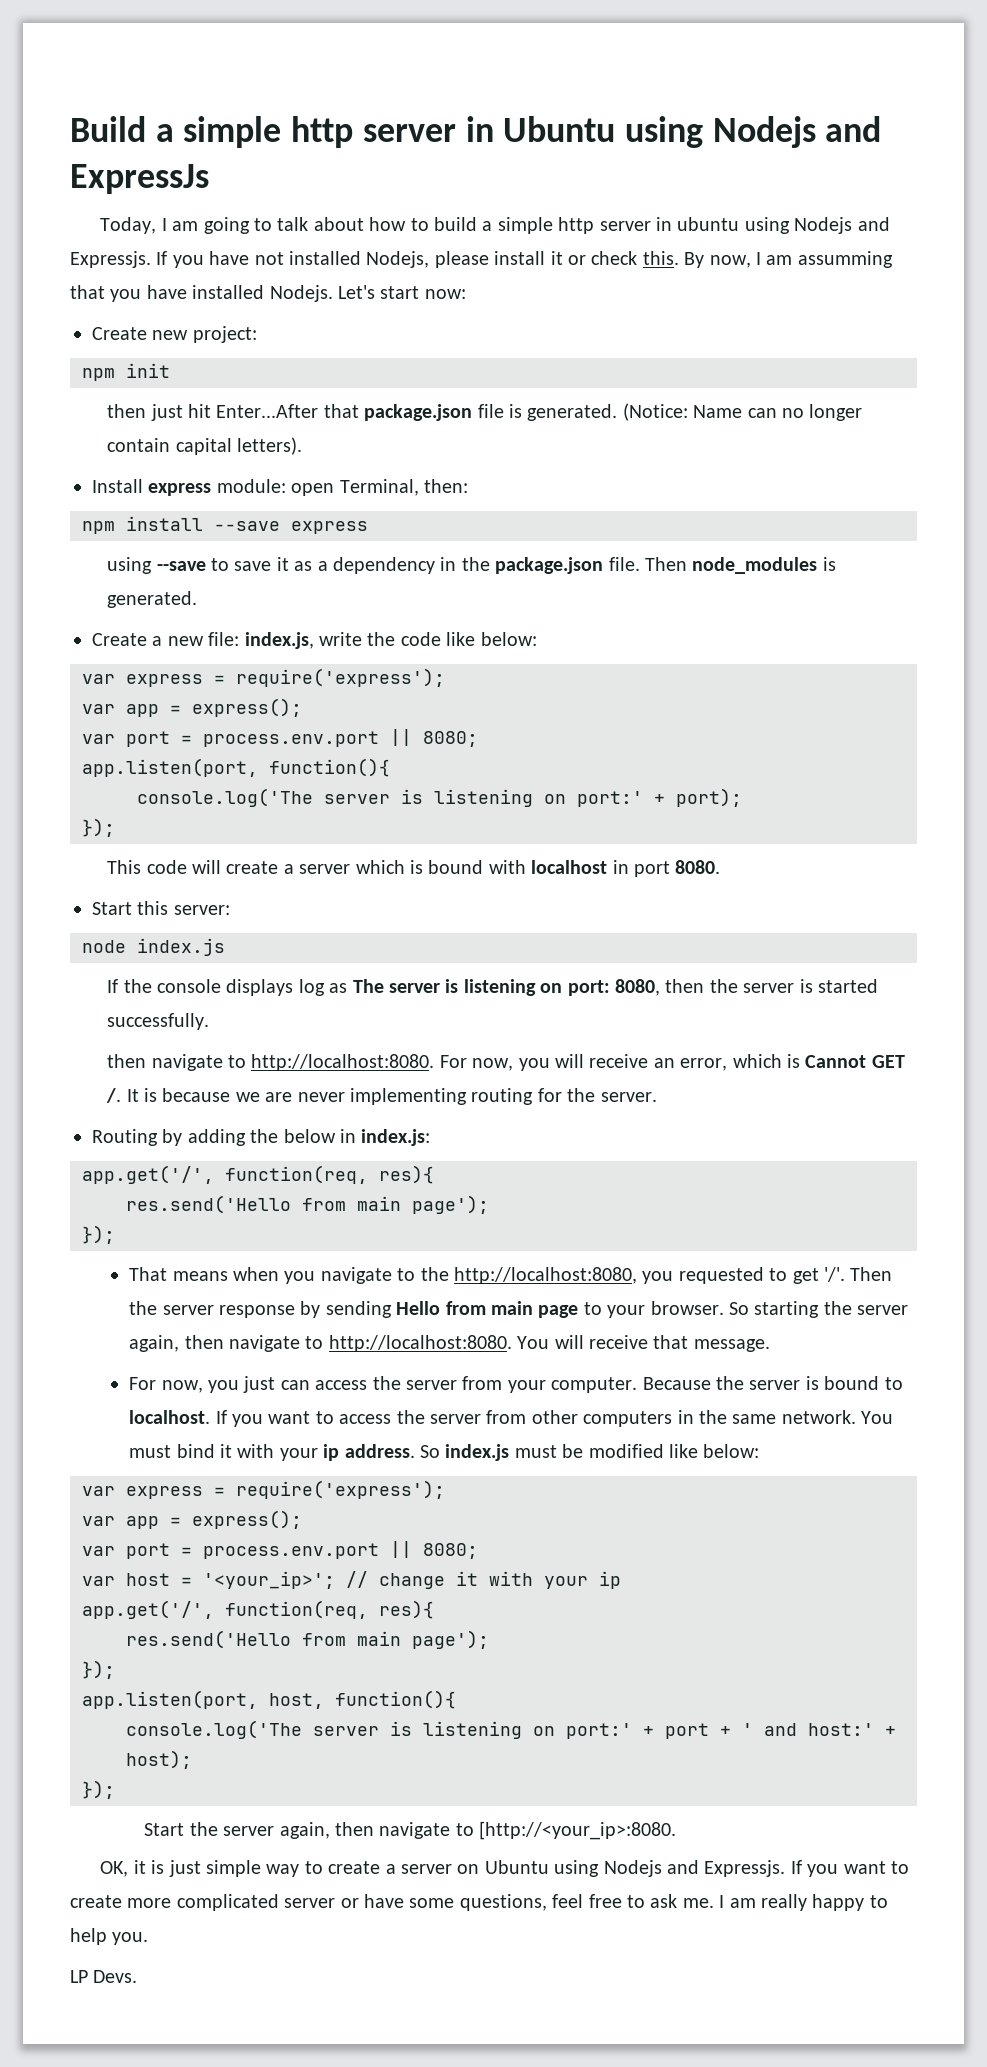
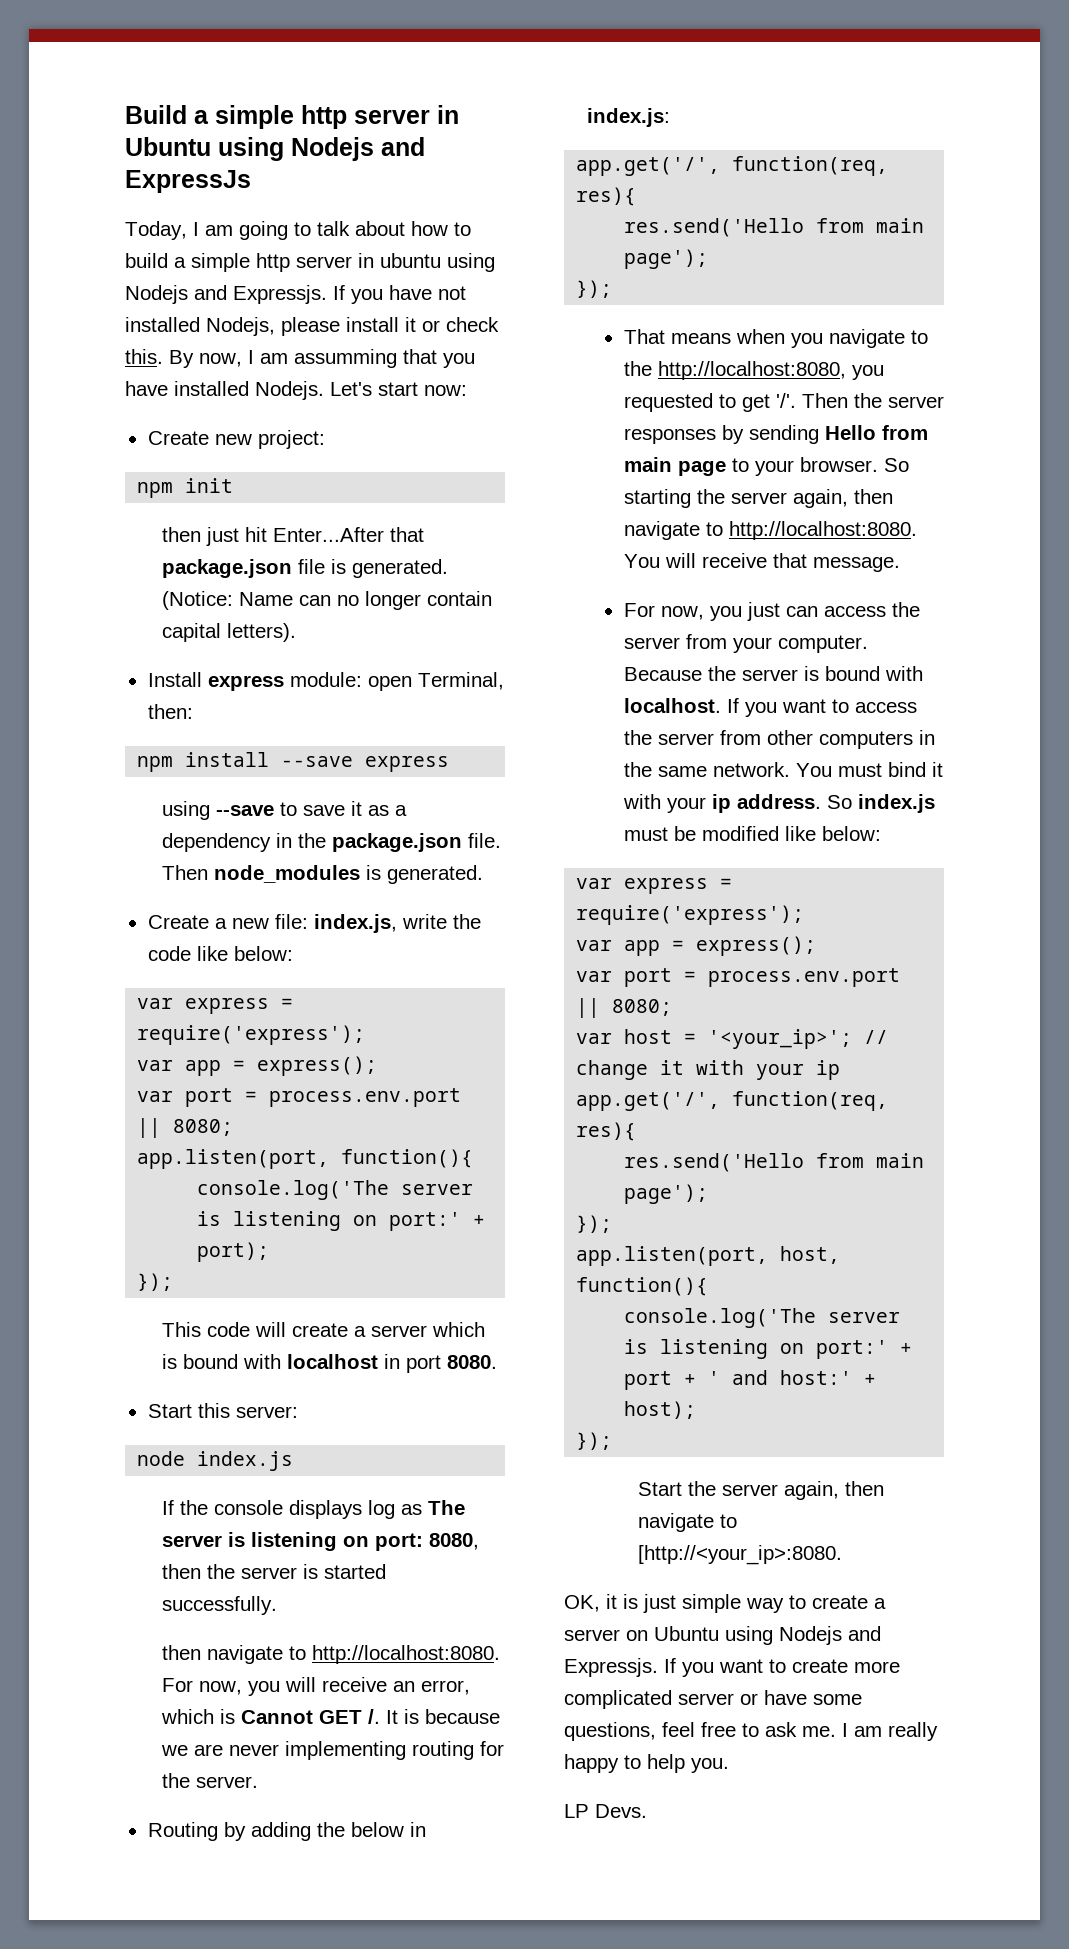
[218,1305,295,1318] response -> [623,428,716,444] responses
[884,1377,903,1390] to -> [884,666,923,681] with

